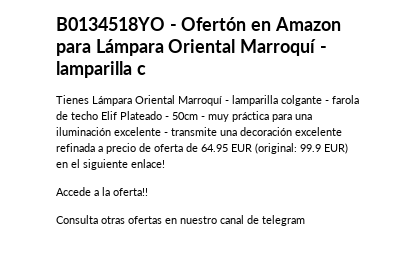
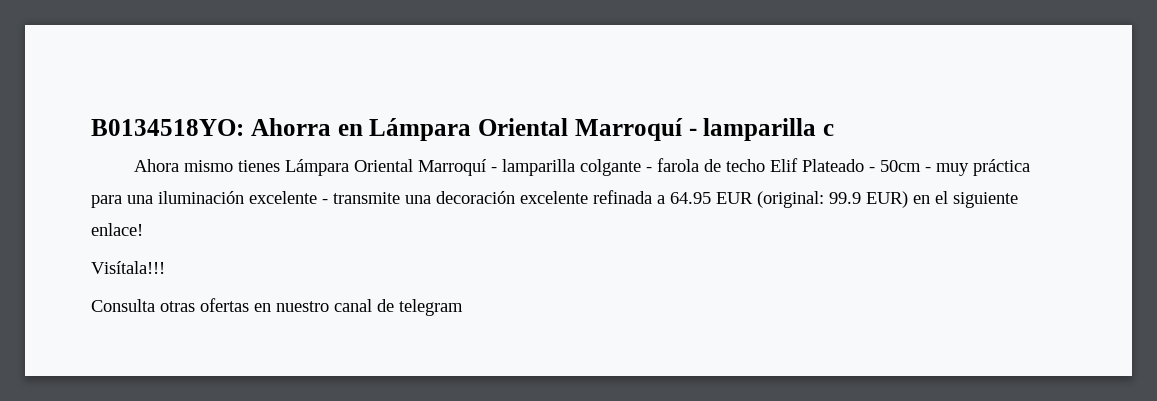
[56,17,341,31] [56,43,91,56] B0134518YO - Ofertón en Amazon para -> [91,118,363,136] B0134518YO: Ahorra en
[56,95,89,104] Tienes -> [134,159,281,172] Ahora mismo tienes
[106,143,198,154] precio de oferta de -> (665, 199) none
[56,187,148,196] Accede a la oferta!! -> [91,261,165,274] Visítala!!!

